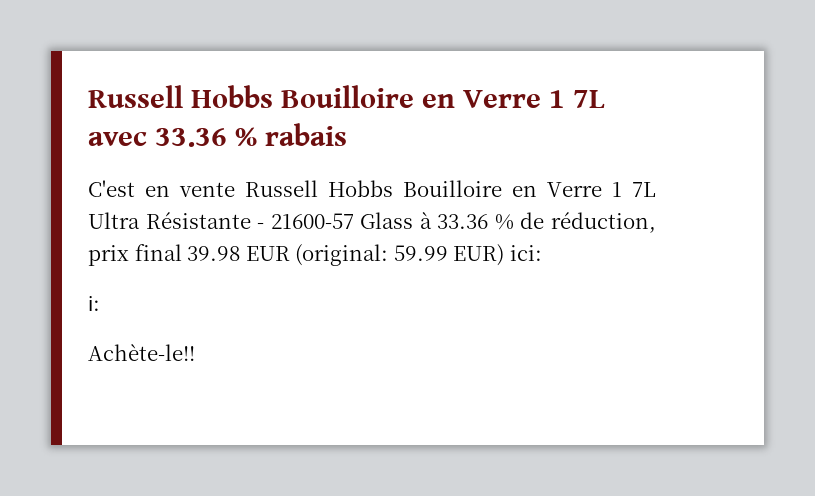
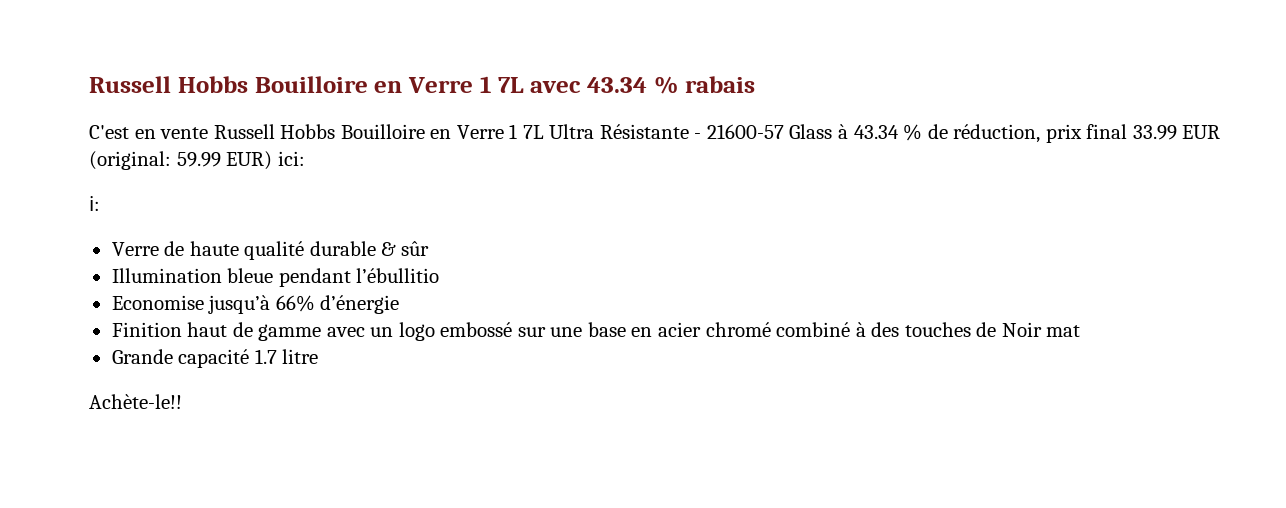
[155,128,227,147] 33.36 -> [587,77,647,93] 43.34
[437,214,489,229] 33.36 -> [853,125,899,139] 43.34
[187,246,241,261] 39.98 -> [1132,125,1177,140] 33.99
(100, 303) none -> [111,241,429,260] [111,268,440,287] [111,295,400,314] [111,322,1081,341] [111,349,319,368] // Verre de haute qualité durable & sûr // Illumination bleue pendant l’ébullitio // Economise jusqu’à 66% d’énergie // Finition haut de gamme avec un logo embossé sur une base en acier chromé combiné à des touches de Noir mat // Grande capacité 1.7 litre

